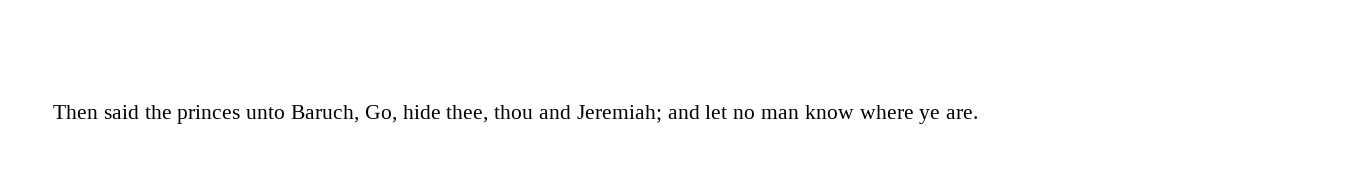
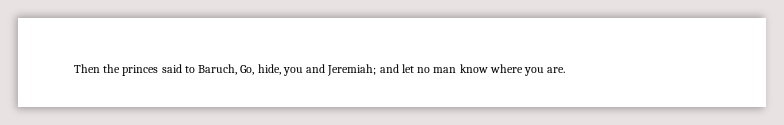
[103,105,139,119] said -> (100, 68) none
[246,105,534,123] unto Baruch, Go, hide thee, thou -> [161,64,303,76] said to Baruch, Go, hide, you
[919,109,941,124] ye -> [524,67,545,76] you

